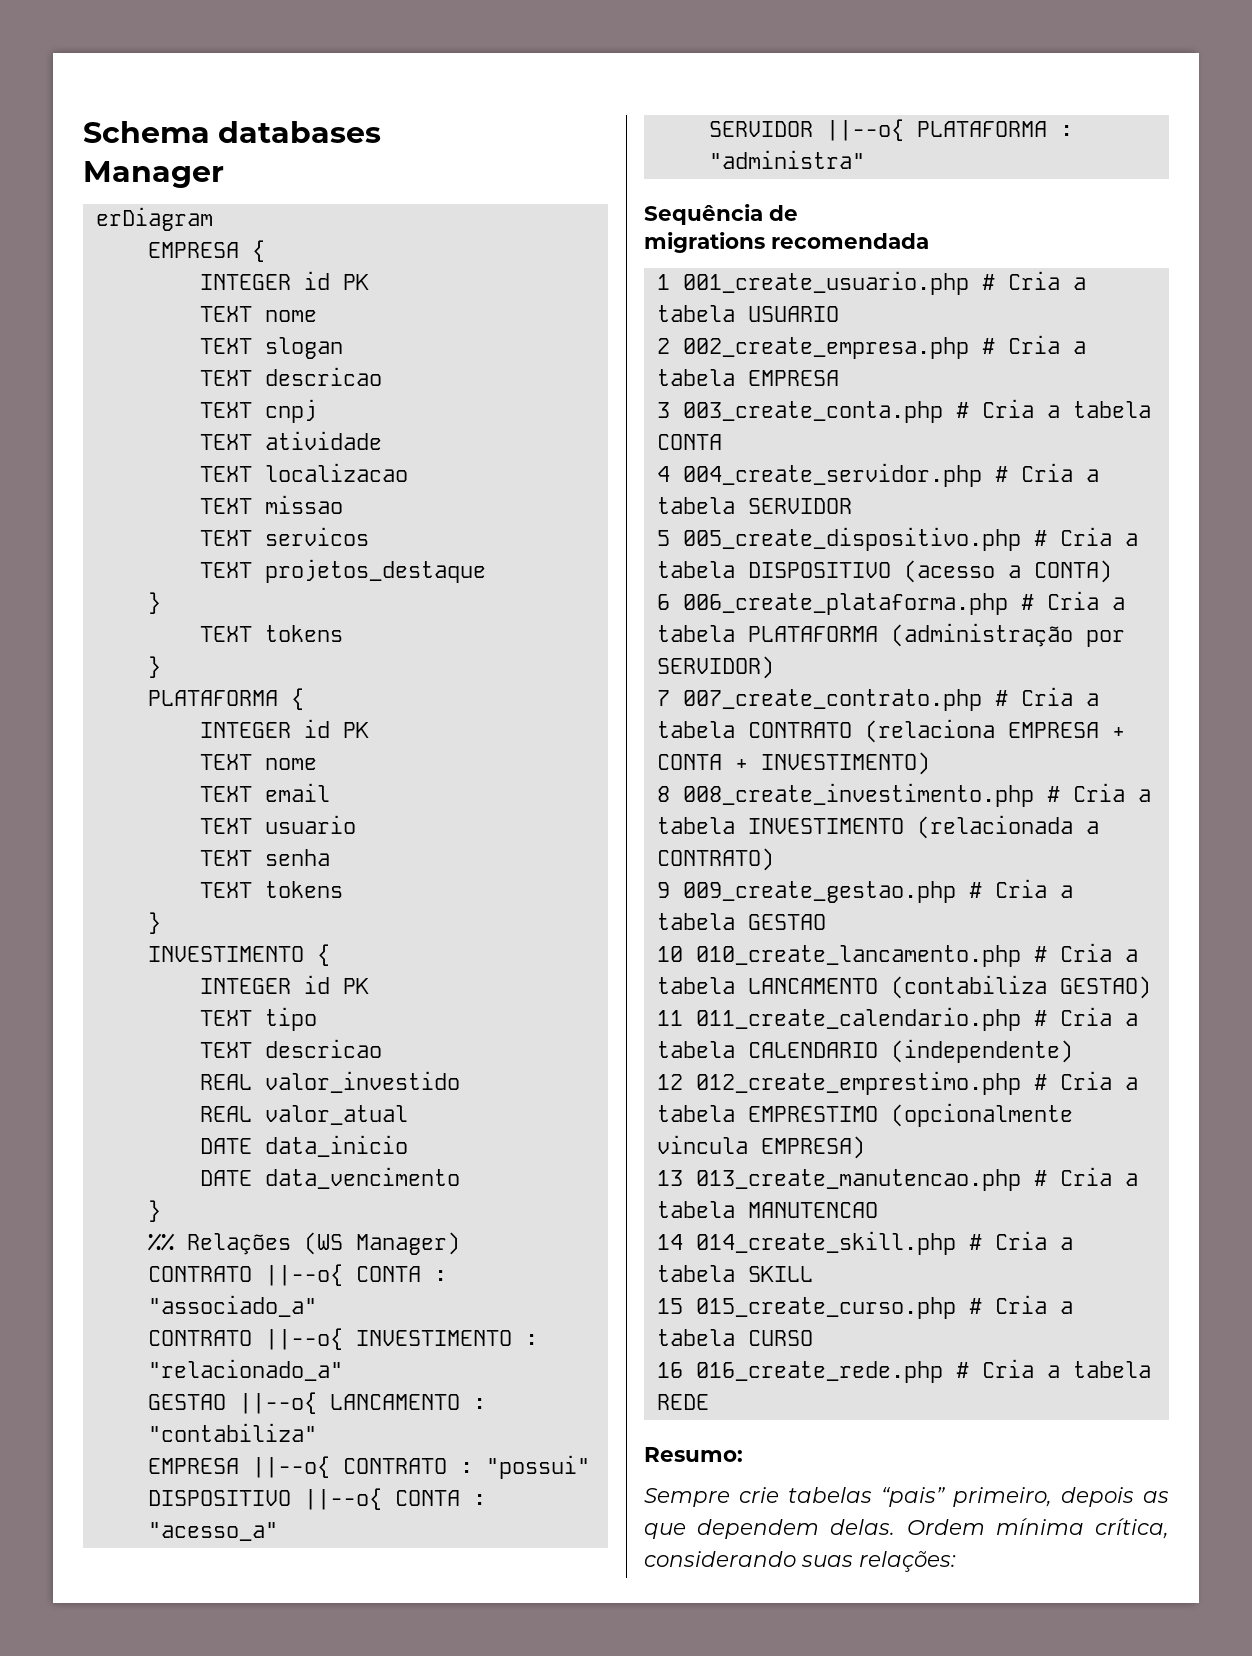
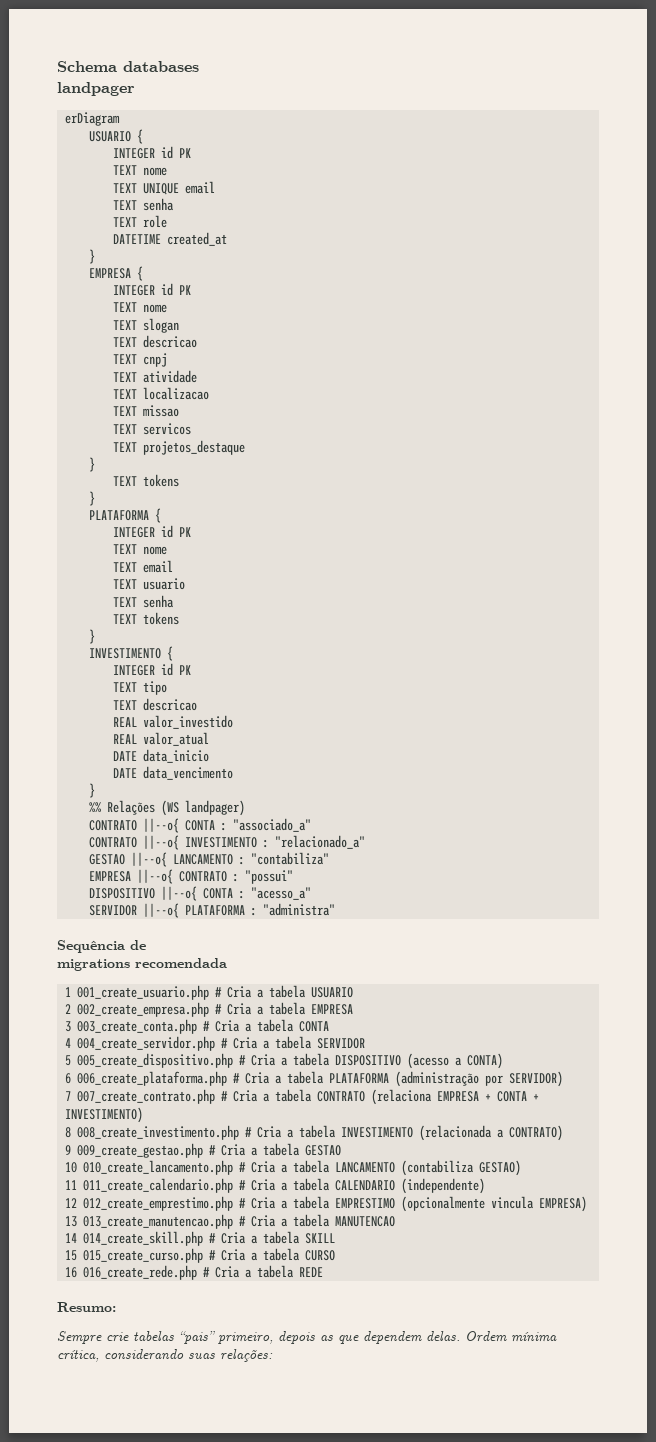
[83,161,224,188] Manager -> [57,82,135,96] landpager
(213, 219) none -> [89,129,144,144] [113,146,192,159] [113,165,168,176] [113,181,216,195] [113,198,175,211] [113,215,168,228] [113,232,228,246] [89,249,96,264] // USUARIO { // INTEGER id PK // TEXT nome // TEXT UNIQUE email // TEXT senha // TEXT role // DATETIME created_at // }
[355,1232,460,1255] Manager) -> [185,800,246,816] landpager)

